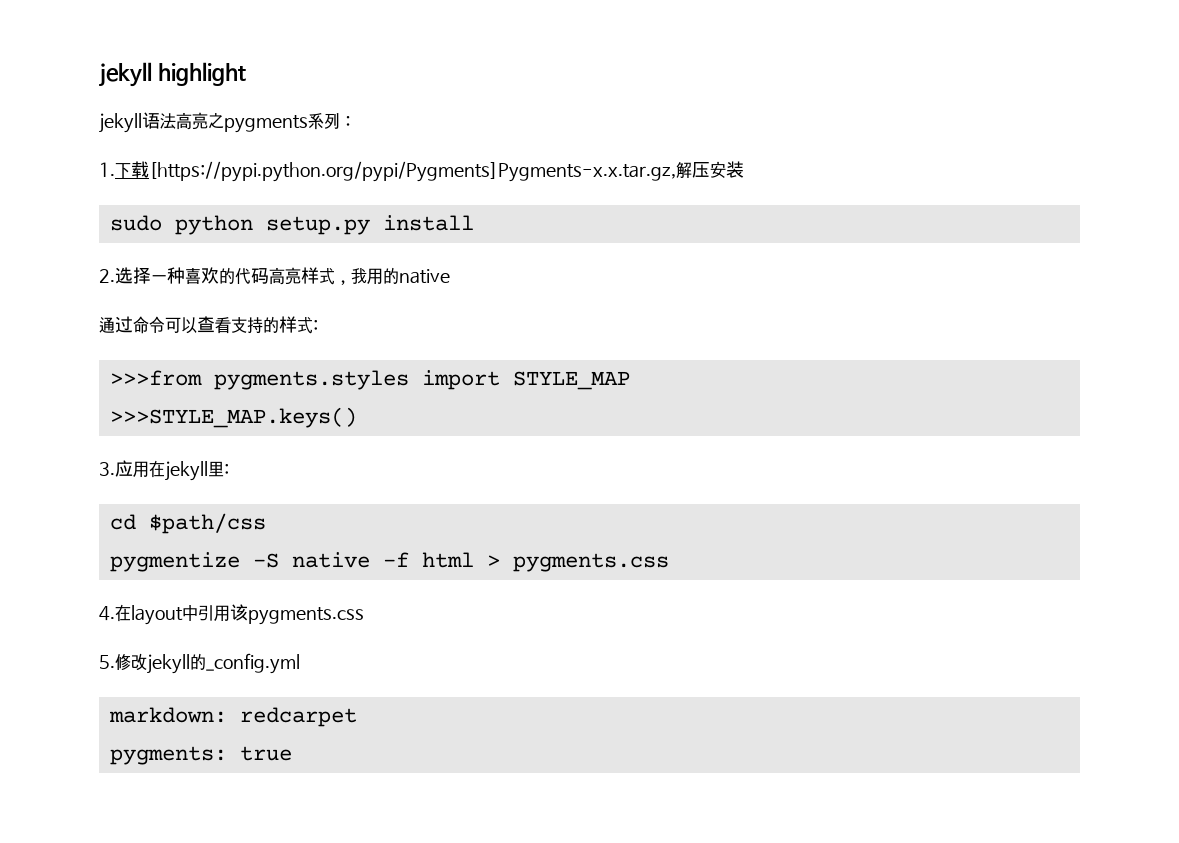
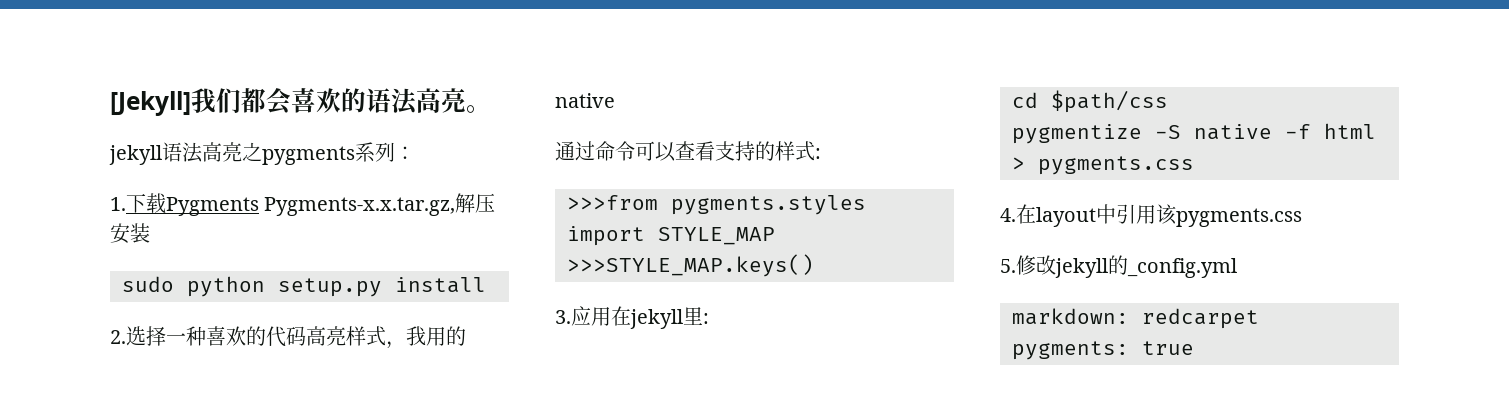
[99,62,246,87] jekyll highlight -> [110,88,491,116] [Jekyll]我们都会喜欢的语法高亮。
[149,161,676,182] [https://pypi.python.org/pypi/Pygments]Pygments-x.x.tar.gz, -> [166,197,456,216] Pygments Pygments-x.x.tar.gz,

